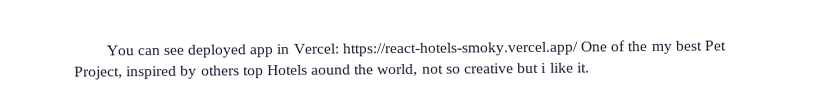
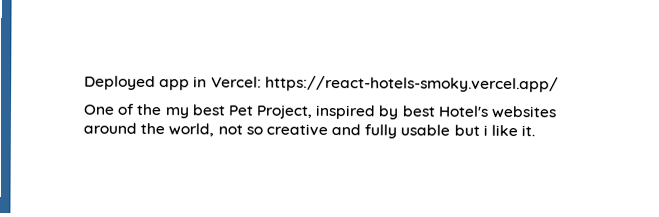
[105,44,248,58] You can see deployed -> [84,75,156,91] Deployed
(579, 49) none -> (559, 84) //
[200,64,352,79] others top Hotels aound -> [401,105,558,119] [83,122,137,134] best Hotel's websites around
(515, 68) none -> [331,124,451,139] and fully usable

